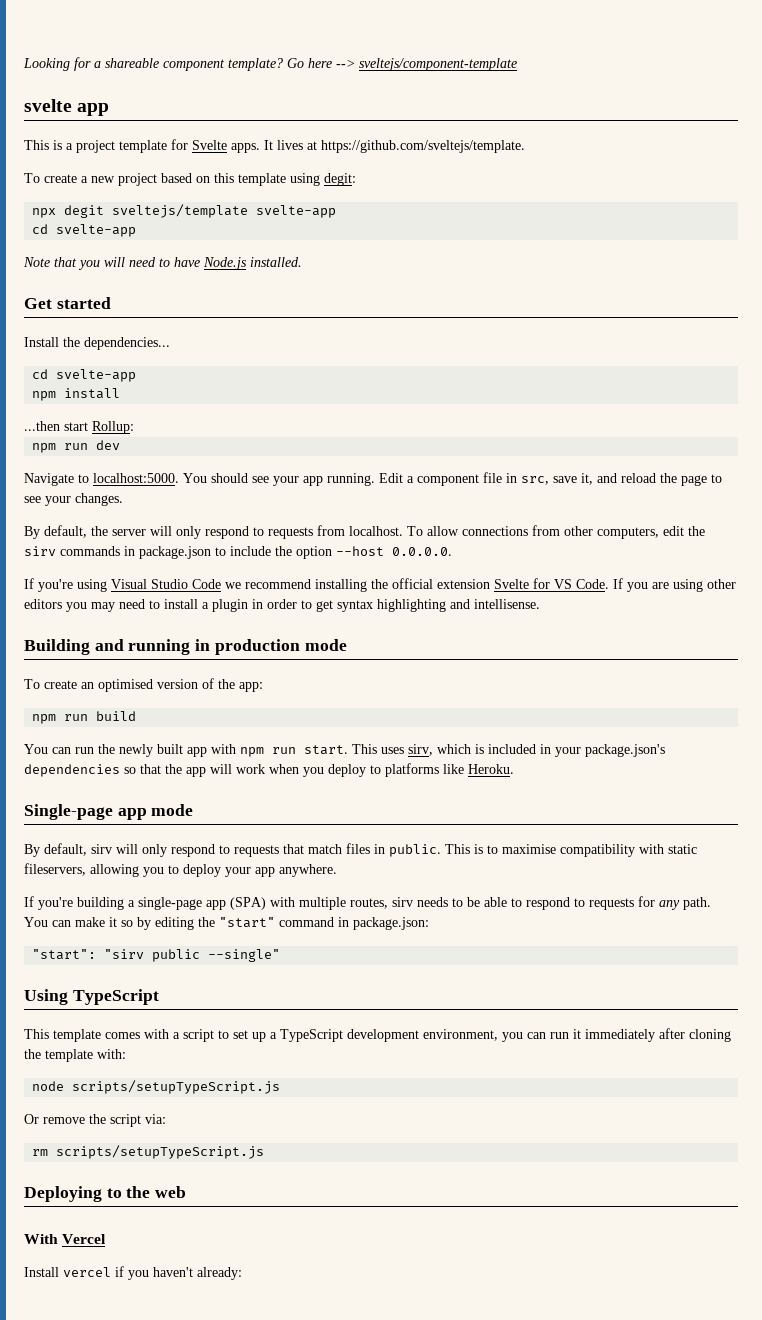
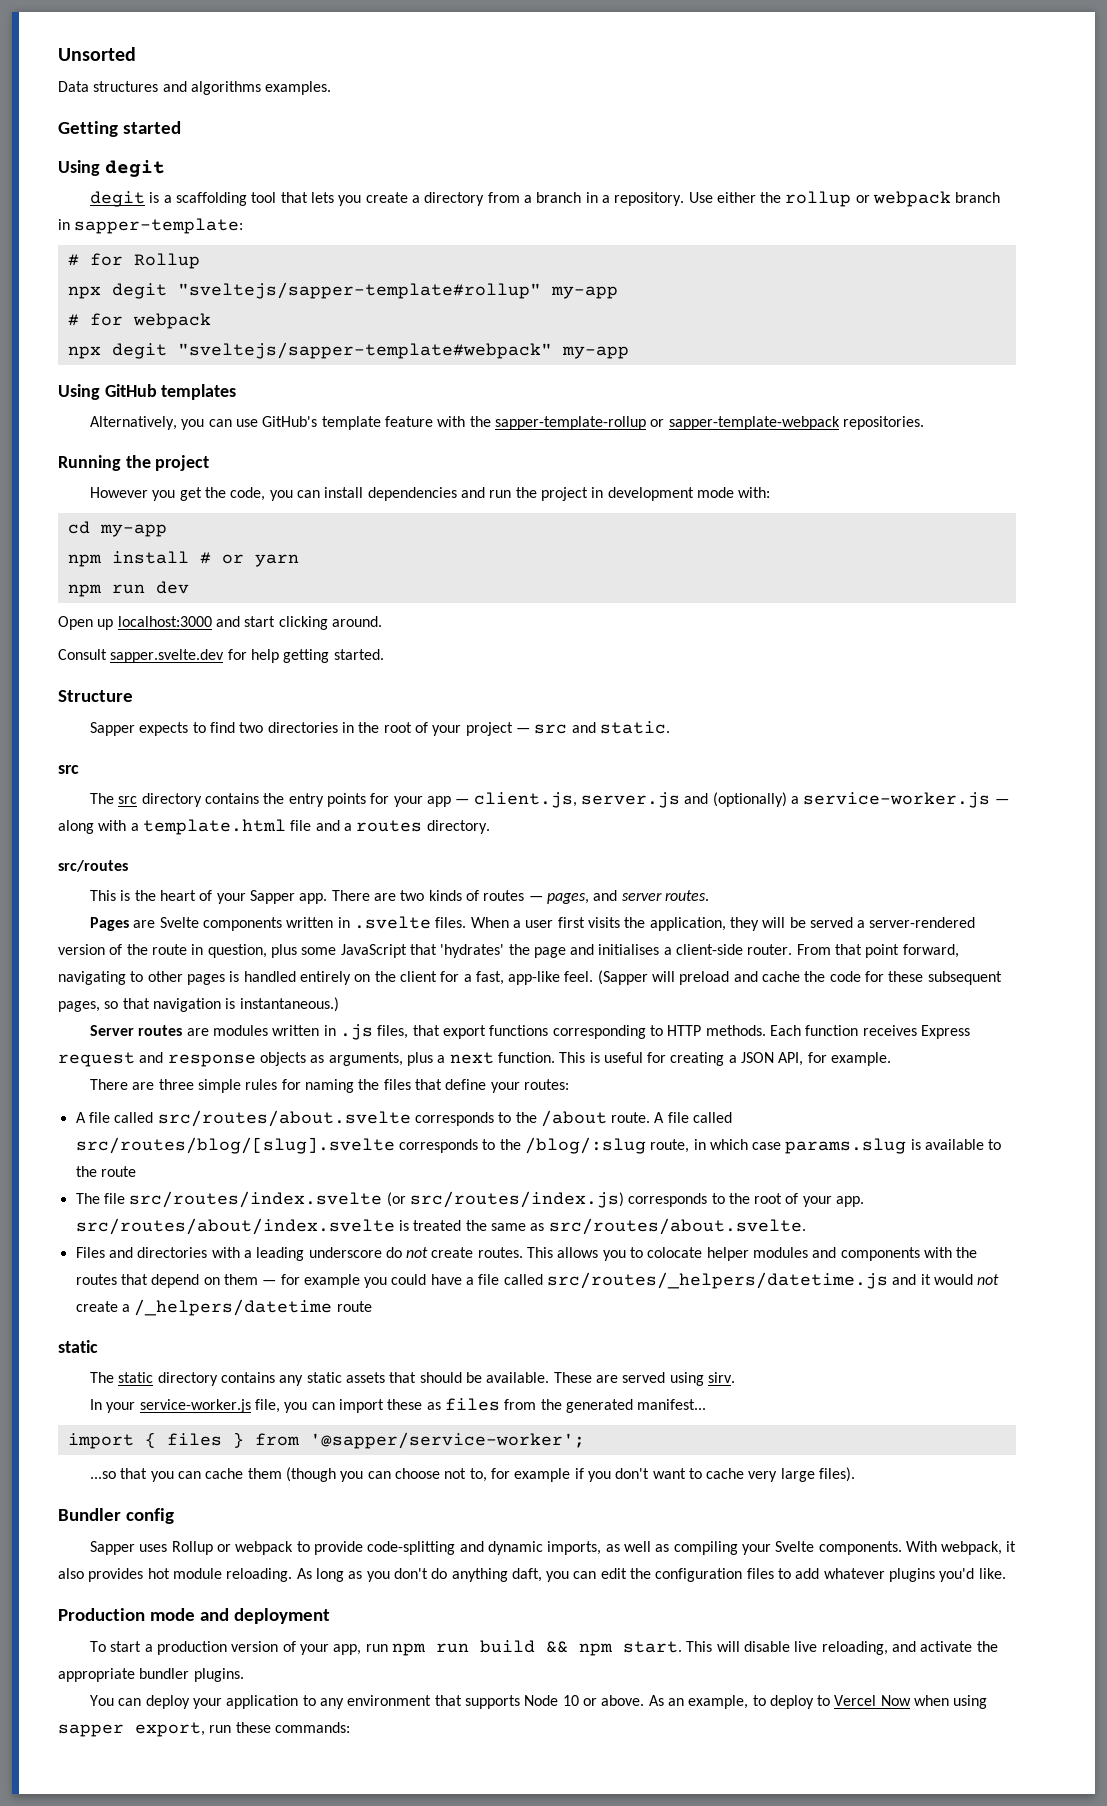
[23,57,517,71] [24,99,110,116] [24,139,525,153] [24,173,356,186] [32,204,337,218] [32,224,137,237] [23,257,302,270] [24,297,111,309] [24,337,170,350] [32,369,137,382] Looking for a shareable component template? Go here --> sveltejs/component-template // svelte app // This is a project template for Svelte apps. It lives at https://github.com/sveltejs/template. // To create a new project based on this template using degit: // npx degit sveltejs/template svelte-app // cd svelte-app // Note that you will need to have Node.js installed. // Get started // Install the dependencies... // cd svelte-app -> [58,47,136,61] [58,81,332,95] [58,121,181,137] [58,160,165,177] [90,191,1001,207] [58,218,244,234] [67,253,200,269] [67,282,618,299] [67,313,211,329] [67,342,629,359] [58,384,237,400] [90,416,924,430] [58,455,210,471] [90,487,771,501] [67,521,167,537] Unsorted // Data structures and algorithms examples. // Getting started // Using degit // degit is a scaffolding tool that lets you create a directory from a branch in a repository. Use either the rollup or webpack branch in sapper-template: // # for Rollup // npx degit "sveltejs/sapper-template#rollup" my-app // # for webpack // npx degit "sveltejs/sapper-template#webpack" my-app // Using GitHub templates // Alternatively, you can use GitHub's template feature with the sapper-template-rollup or sapper-template-webpack repositories. // Running the project // However you get the code, you can install dependencies and run the project in development mode with: // cd my-app
[24,421,134,434] // ...then start Rollup: -> [199,552,299,567] # or yarn
[24,472,722,486] [24,493,123,506] [24,525,705,539] [24,546,452,559] [24,578,736,592] [24,599,540,612] [24,639,347,655] [24,678,263,692] [32,711,137,724] [24,744,665,757] [24,763,514,777] [24,804,194,820] [24,843,697,857] [24,863,337,877] [24,896,711,910] [24,917,429,930] [32,949,281,962] [24,989,159,1005] [24,1028,731,1042] [24,1049,126,1062] [32,1080,281,1094] [24,1114,166,1127] [32,1145,265,1159] [24,1186,187,1202] [24,1234,107,1244] [24,1266,242,1280] Navigate to localhost:5000. You should see your app running. Edit a component file in src, save it, and reload the page to see your changes. // By default, the server will only respond to requests from localhost. To allow connections from other computers, edit the sirv commands in package.json to include the option --host 0.0.0.0. // If you're using Visual Studio Code we recommend installing the official extension Svelte for VS Code. If you are using other editors you may need to install a plugin in order to get syntax highlighting and intellisense. // Building and running in production mode // To create an optimised version of the app: // npm run build // You can run the newly built app with npm run start. This uses sirv, which is included in your package.json's dependencies so that the app will work when you deploy to platforms like Heroku. // Single-page app mode // By default, sirv will only respond to requests that match files in public. This is to maximise compatibility with static fileservers, allowing you to deploy your app anywhere. // If you're building a single-page app (SPA) with multiple routes, sirv needs to be able to respond to requests for any path. You can make it so by editing the "start" command in package.json: // "start": "sirv public --single" // Using TypeScript // This template comes with a script to set up a TypeScript development environment, you can run it immediately after cloning the template with: // node scripts/setupTypeScript.js // Or remove the script via: // rm scripts/setupTypeScript.js // Deploying to the web // With Vercel // Install vercel if you haven't already: -> [58,616,382,630] [58,649,384,663] [58,690,133,702] [90,721,670,736] [58,765,79,774] [90,792,1009,808] [58,819,490,835] [58,860,128,872] [90,890,709,904] [90,916,976,931] [58,944,959,958] [58,970,1002,985] [58,997,339,1012] [90,1024,970,1040] [58,1052,892,1067] [90,1079,569,1093] [75,1110,733,1127] [75,1137,1002,1154] [75,1166,136,1177] [75,1191,865,1208] [75,1218,806,1235] [75,1247,978,1261] [75,1272,1000,1289] [75,1299,372,1316] [58,1340,98,1353] [90,1372,735,1386] [90,1398,707,1413] [67,1432,585,1449] [90,1467,856,1482] [58,1508,174,1524] [90,1541,1017,1555] [58,1568,1006,1582] [58,1608,330,1624] [90,1640,998,1656] [58,1668,244,1682] [90,1695,988,1709] [58,1722,350,1737] Open up localhost:3000 and start clicking around. // Consult sapper.svelte.dev for help getting started. // Structure // Sapper expects to find two directories in the root of your project — src and static. // src // The src directory contains the entry points for your app — client.js, server.js and (optionally) a service-worker.js — along with a template.html file and a routes directory. // src/routes // This is the heart of your Sapper app. There are two kinds of routes — pages, and server routes. // Pages are Svelte components written in .svelte files. When a user first visits the application, they will be served a server-rendered version of the route in question, plus some JavaScript that 'hydrates' the page and initialises a client-side router. From that point forward, navigating to other pages is handled entirely on the client for a fast, app-like feel. (Sapper will preload and cache the code for these subsequent pages, so that navigation is instantaneous.) // Server routes are modules written in .js files, that export functions corresponding to HTTP methods. Each function receives Express request and response objects as arguments, plus a next function. This is useful for creating a JSON API, for example. // There are three simple rules for naming the files that define your routes: // A file called src/routes/about.svelte corresponds to the /about route. A file called src/routes/blog/[slug].svelte corresponds to the /blog/:slug route, in which case params.slug is available to the route // The file src/routes/index.svelte (or src/routes/index.js) corresponds to the root of your app. src/routes/about/index.svelte is treated the same as src/routes/about.svelte. // Files and directories with a leading underscore do not create routes. This allows you to colocate helper modules and components with the routes that depend on them — for example you could have a file called src/routes/_helpers/datetime.js and it would not create a /_helpers/datetime route // static // The static directory contains any static assets that should be available. These are served using sirv. // In your service-worker.js file, you can import these as files from the generated manifest... // import { files } from '@sapper/service-worker'; // ...so that you can cache them (though you can choose not to, for example if you don't want to cache very large files). // Bundler config // Sapper uses Rollup or webpack to provide code-splitting and dynamic imports, as well as compiling your Svelte components. With webpack, it also provides hot module reloading. As long as you don't do anything daft, you can edit the configuration files to add whatever plugins you'd like. // Production mode and deployment // To start a production version of your app, run npm run build && npm start. This will disable live reloading, and activate the appropriate bundler plugins. // You can deploy your application to any environment that supports Node 10 or above. As an example, to deploy to Vercel Now when using sapper export, run these commands:

